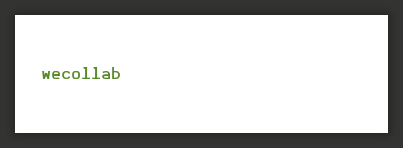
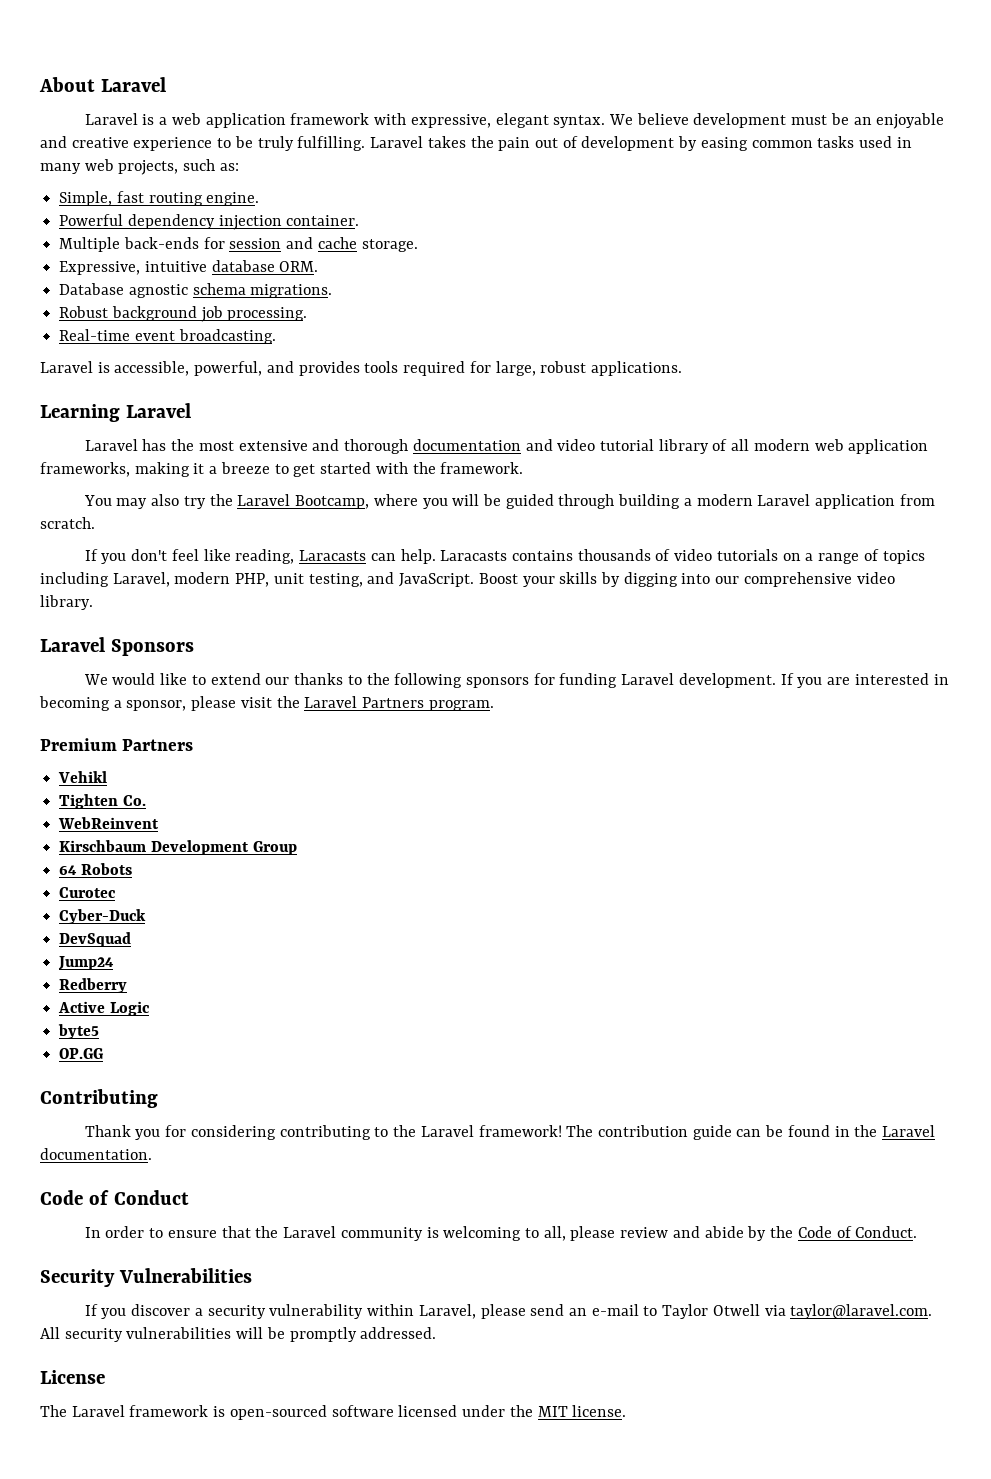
[41,67,121,79] wecollab -> [39,77,166,92] [84,113,945,129] [40,136,912,151] [40,159,239,175] [59,191,260,206] [59,214,360,230] [59,237,418,252] [59,260,319,275] [59,283,333,298] [59,306,308,322] [59,329,276,344] [40,361,682,376] [40,403,191,422] [84,439,929,454] [40,462,524,477] [83,494,935,509] [40,517,95,529] [84,549,925,564] [40,572,895,587] [40,595,93,610] [40,637,194,656] [83,673,949,688] [39,696,494,711] [40,738,194,751] [58,771,108,783] [59,794,146,809] [58,817,160,829] [59,840,297,855] [59,863,132,875] [59,887,116,898] [59,909,147,924] [59,932,132,947] [58,956,115,970] [59,978,128,993] [58,1001,149,1016] [58,1024,100,1039] [59,1048,105,1059] [40,1089,158,1108] [84,1125,936,1140] [40,1148,152,1160] [40,1190,189,1205] [84,1226,918,1241] [40,1268,252,1287] [84,1304,933,1319] [40,1327,437,1342] [40,1370,105,1384] [40,1405,627,1420] About Laravel // Laravel is a web application framework with expressive, elegant syntax. We believe development must be an enjoyable and creative experience to be truly fulfilling. Laravel takes the pain out of development by easing common tasks used in many web projects, such as: // Simple, fast routing engine. // Powerful dependency injection container. // Multiple back-ends for session and cache storage. // Expressive, intuitive database ORM. // Database agnostic schema migrations. // Robust background job processing. // Real-time event broadcasting. // Laravel is accessible, powerful, and provides tools required for large, robust applications. // Learning Laravel // Laravel has the most extensive and thorough documentation and video tutorial library of all modern web application frameworks, making it a breeze to get started with the framework. // You may also try the Laravel Bootcamp, where you will be guided through building a modern Laravel application from scratch. // If you don't feel like reading, Laracasts can help. Laracasts contains thousands of video tutorials on a range of topics including Laravel, modern PHP, unit testing, and JavaScript. Boost your skills by digging into our comprehensive video library. // Laravel Sponsors // We would like to extend our thanks to the following sponsors for funding Laravel development. If you are interested in becoming a sponsor, please visit the Laravel Partners program. // Premium Partners // Vehikl // Tighten Co. // WebReinvent // Kirschbaum Development Group // 64 Robots // Curotec // Cyber-Duck // DevSquad // Jump24 // Redberry // Active Logic // byte5 // OP.GG // Contributing // Thank you for considering contributing to the Laravel framework! The contribution guide can be found in the Laravel documentation. // Code of Conduct // In order to ensure that the Laravel community is welcoming to all, please review and abide by the Code of Conduct. // Security Vulnerabilities // If you discover a security vulnerability within Laravel, please send an e-mail to Taylor Otwell via taylor@laravel.com. All security vulnerabilities will be promptly addressed. // License // The Laravel framework is open-sourced software licensed under the MIT license.

